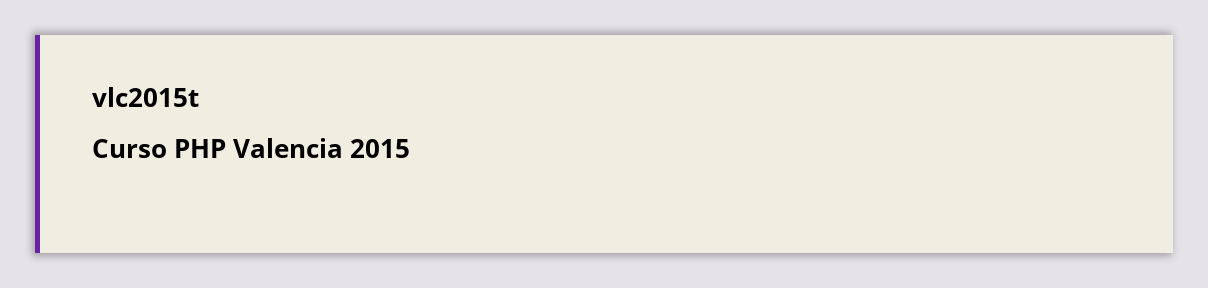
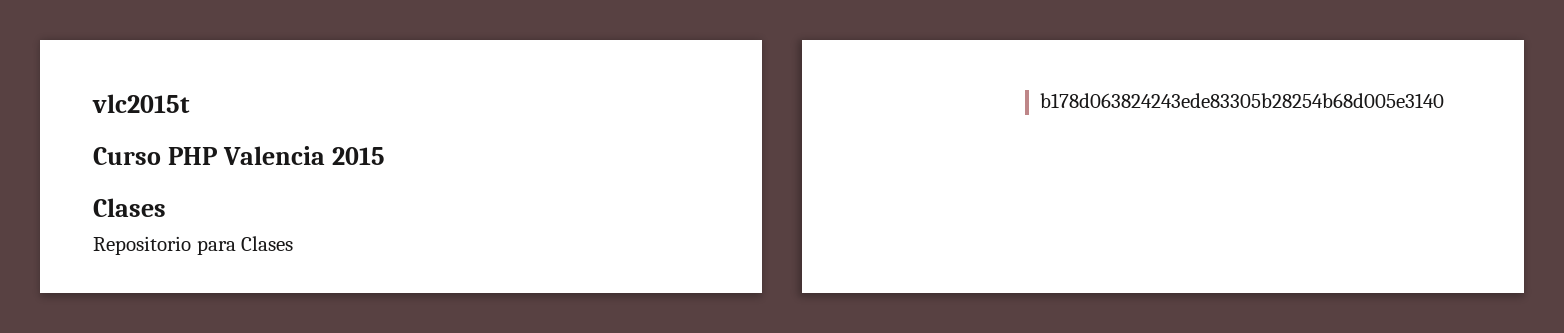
(411, 148) none -> [93,198,166,217] [93,236,294,255] [1039,93,1444,108] // Clases // Repositorio para Clases // b178d063824243ede83305b28254b68d005e3140

